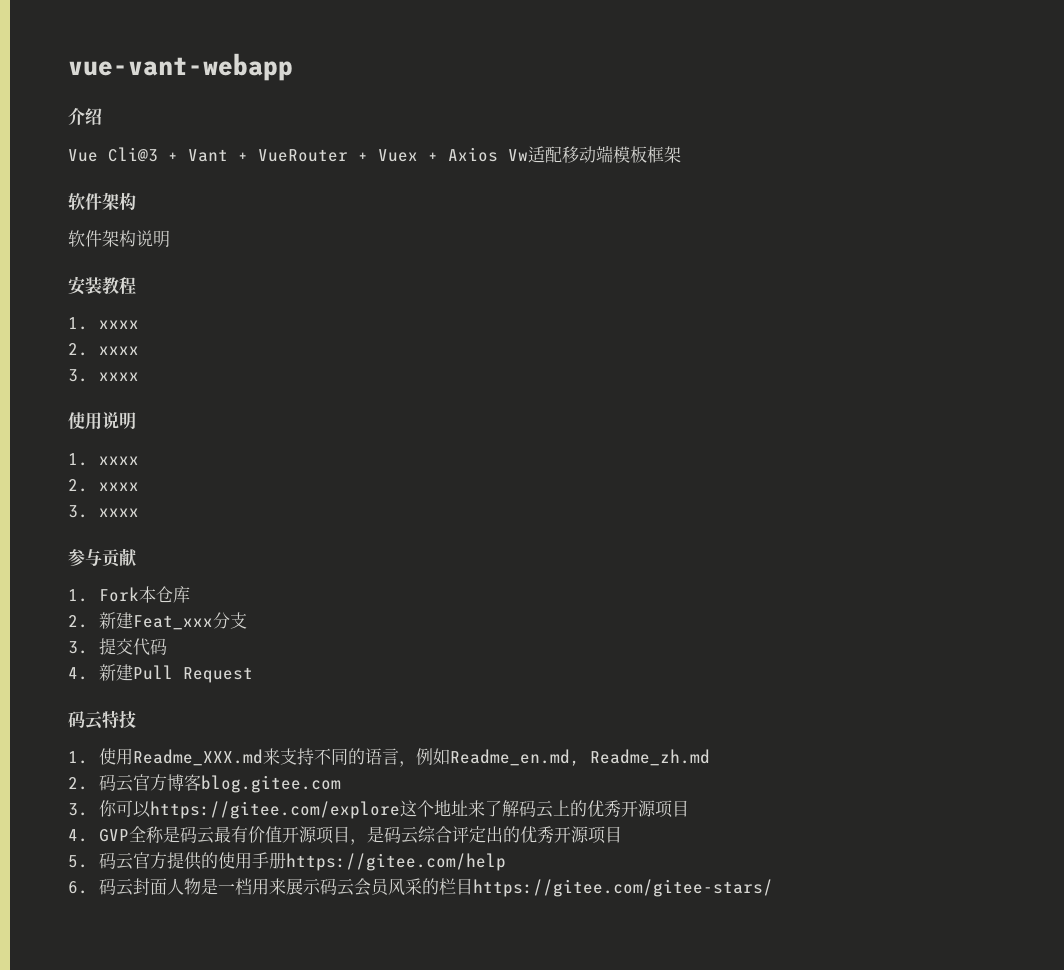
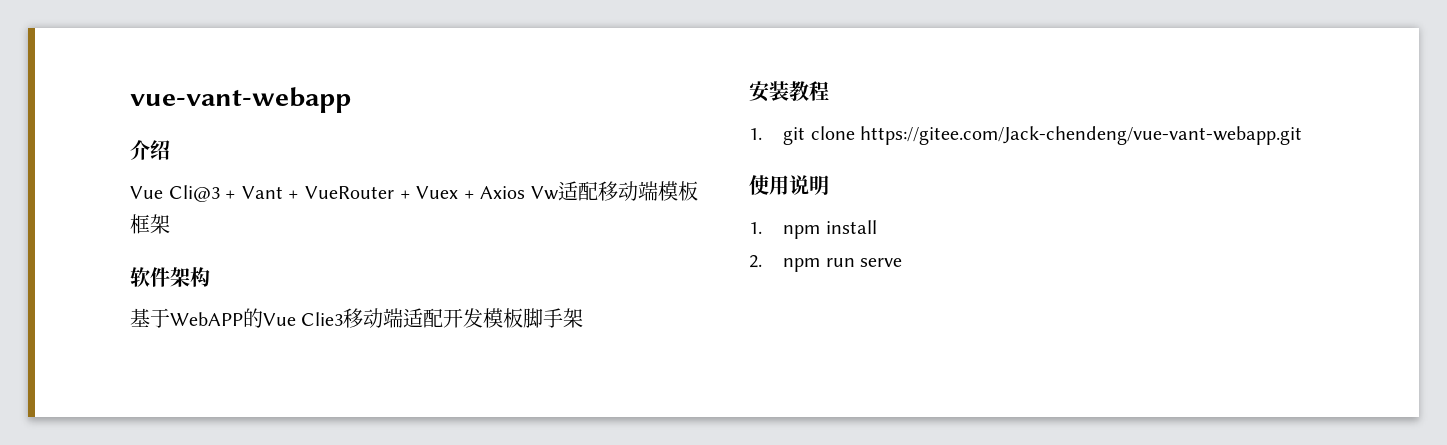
[68,230,170,248] 软件架构说明 -> [130,308,584,328] 基于WebAPP的Vue Clie3移动端适配开发模板脚手架
[98,320,139,329] [68,343,139,356] [68,369,139,382] xxxx // 2. xxxx // 3. xxxx -> [783,126,1303,145] git clone https://gitee.com/Jack-chendeng/vue-vant-webapp.git
[98,456,139,465] [68,479,139,492] [68,505,139,518] [68,548,137,568] [68,586,190,603] [68,612,247,630] [68,638,167,656] [68,664,253,683] [68,710,136,730] [68,748,710,767] [68,774,341,793] [68,800,689,819] [68,826,622,845] [68,852,506,871] [68,878,773,897] xxxx // 2. xxxx // 3. xxxx // 参与贡献 // 1. Fork本仓库 // 2.新建Feat_xxx分支 // 3.提交代码 // 4.新建Pull Request // 码云特技 // 1.使用Readme_XXX.md来支持不同的语言，例如Readme_en.md, Readme_zh.md // 2.码云官方博客blog.gitee.com // 3.你可以https://gitee.com/explore这个地址来了解码云上的优秀开源项目 // 4. GVP全称是码云最有价值开源项目，是码云综合评定出的优秀开源项目 // 5.码云官方提供的使用手册https://gitee.com/help // 6.码云封面人物是一档用来展示码云会员风采的栏目https://gitee.com/gitee-stars/ -> [783,220,877,239] [749,255,903,272] npm install // 2. npm run serve

